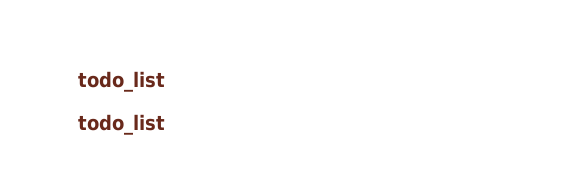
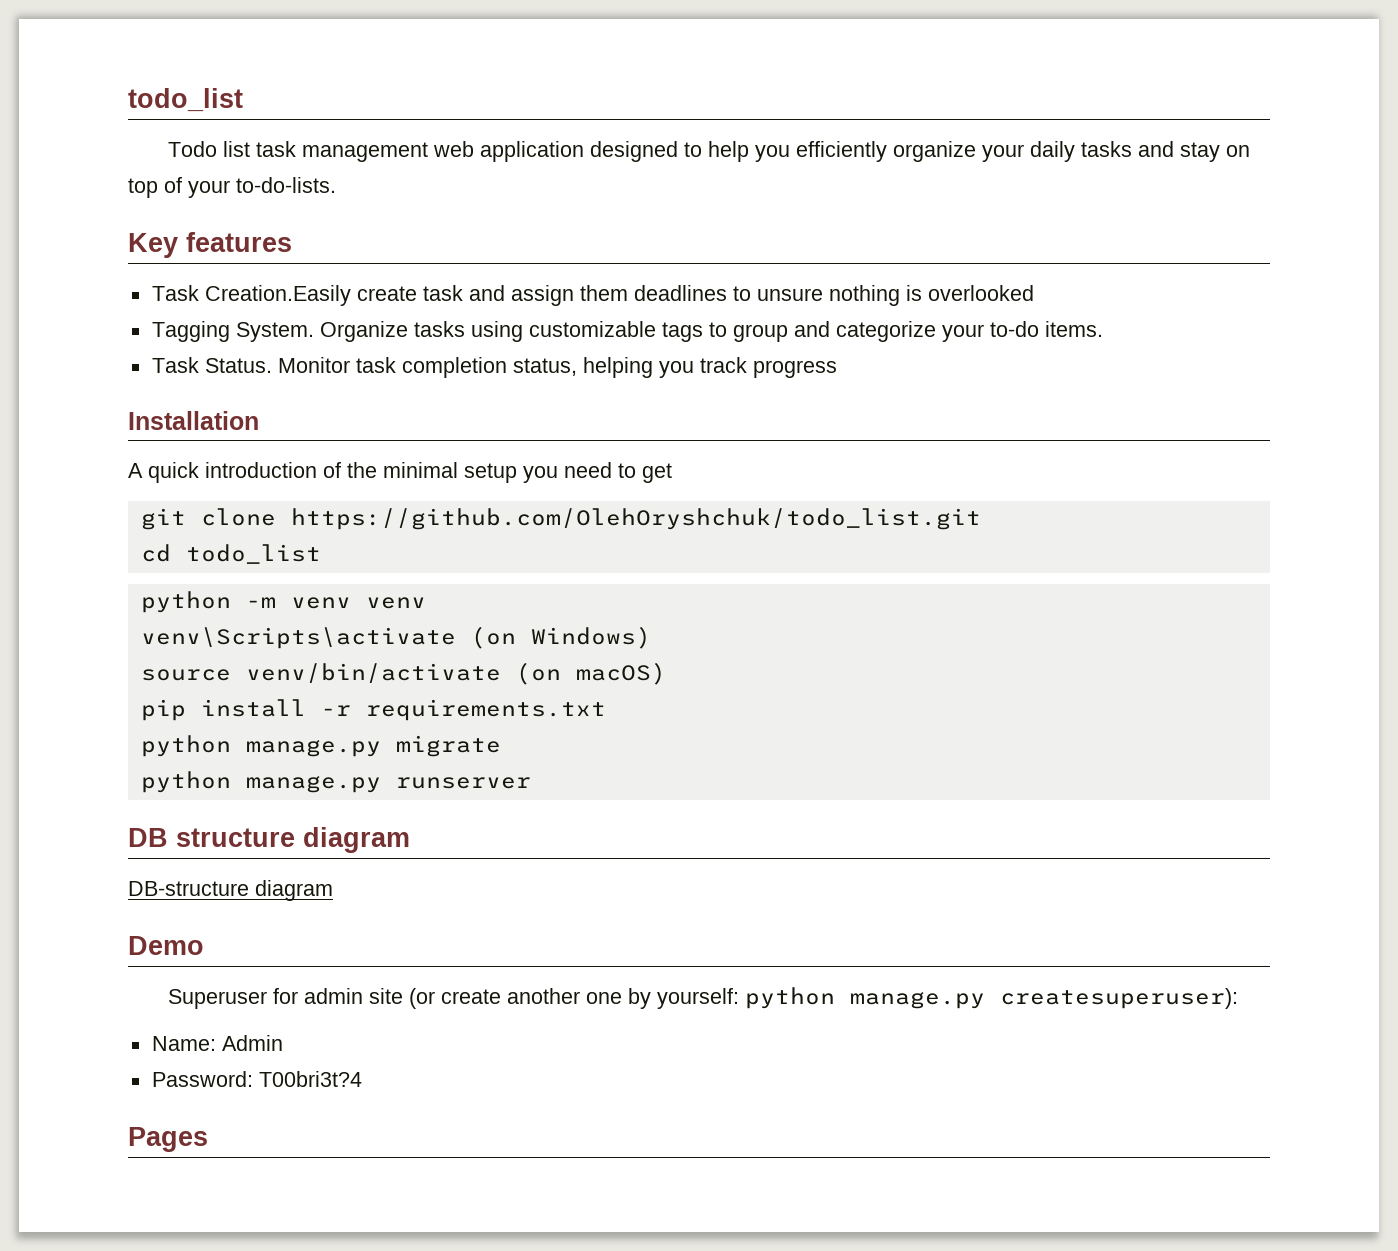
[78,71,165,92] [78,114,165,135] todo_list // todo_list -> [128,88,243,112] [168,141,1251,162] [128,177,336,198] [128,232,292,258] [151,285,1034,306] [151,321,1103,342] [151,357,837,378] [128,411,259,430] [128,462,672,483] [140,508,981,530] [140,544,321,564] [140,591,426,613] [140,626,651,649] [140,662,666,685] [140,699,606,721] [140,735,501,757] [140,771,531,793] [128,827,410,853] [128,880,333,901] [128,936,204,955] [168,987,1239,1009] [151,1035,283,1051] [151,1071,362,1087] [128,1127,208,1152] todo_list // Todo list task management web application designed to help you efficiently organize your daily tasks and stay on top of your to-do-lists. // Key features // Task Creation.Easily create task and assign them deadlines to unsure nothing is overlooked // Tagging System. Organize tasks using customizable tags to group and categorize your to-do items. // Task Status. Monitor task completion status, helping you track progress // Installation // A quick introduction of the minimal setup you need to get // git clone https://github.com/OlehOryshchuk/todo_list.git // cd todo_list // python -m venv venv // venv\Scripts\activate (on Windows) // source venv/bin/activate (on macOS) // pip install -r requirements.txt // python manage.py migrate // python manage.py runserver // DB structure diagram // DB-structure diagram // Demo // Superuser for admin site (or create another one by yourself: python manage.py createsuperuser): // Name: Admin // Password: T00bri3t?4 // Pages

